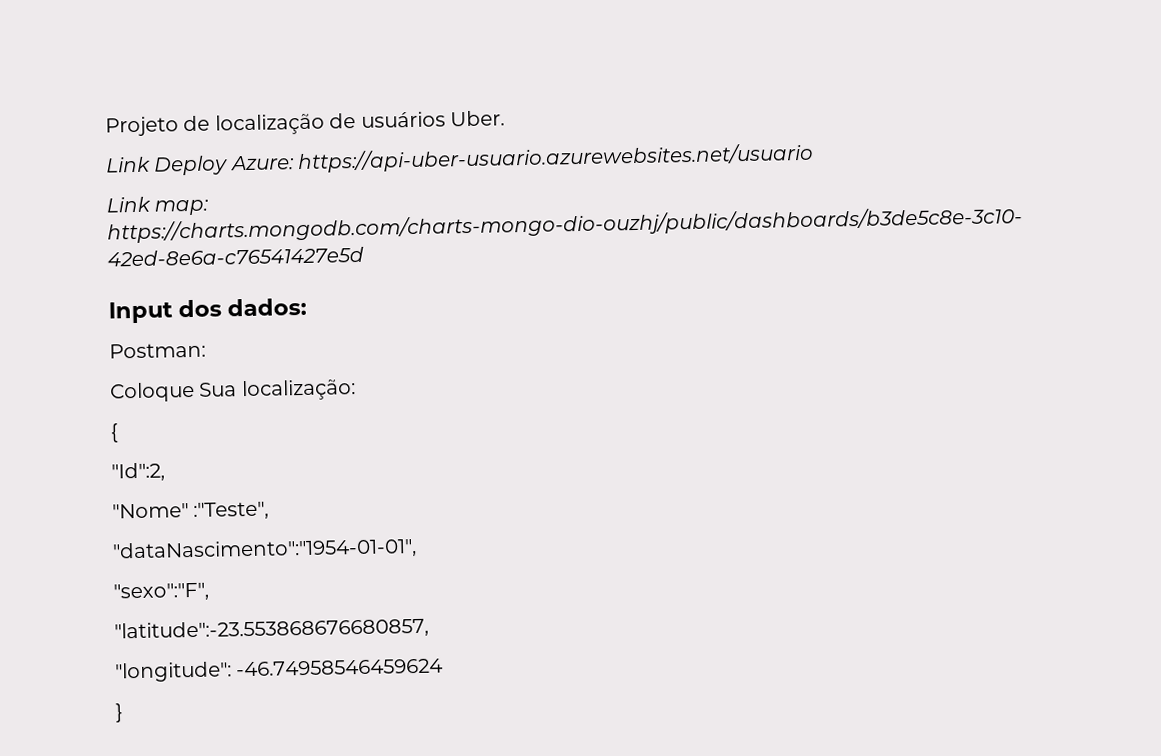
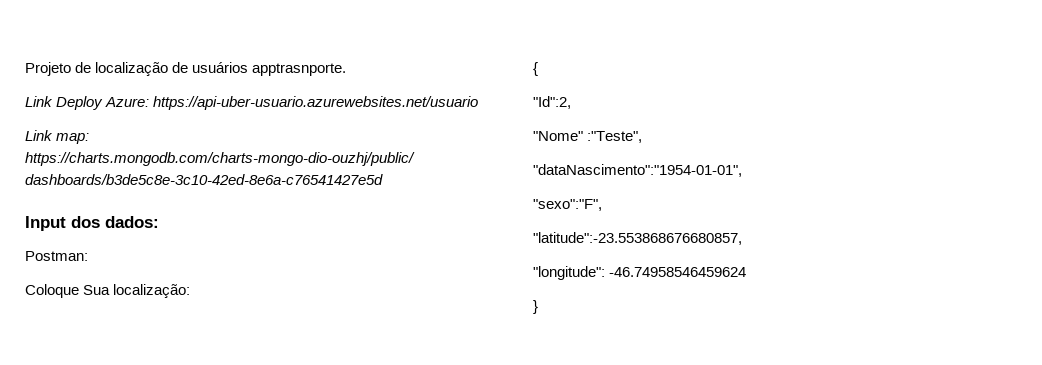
[450,110,505,127] Uber. -> [252,63,347,76] apptrasnporte.

